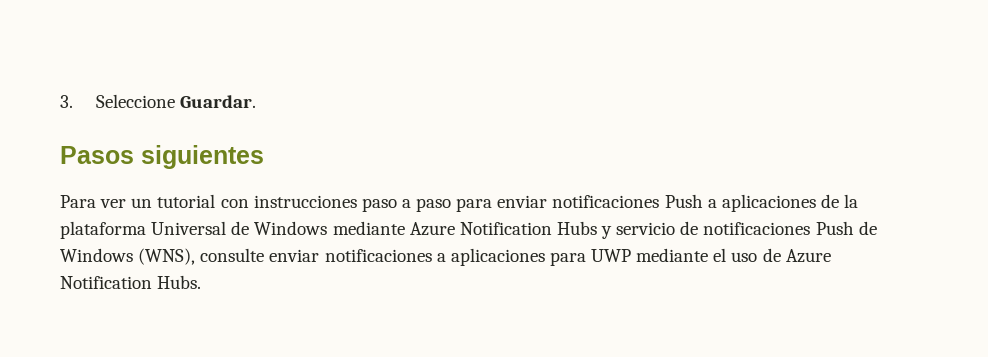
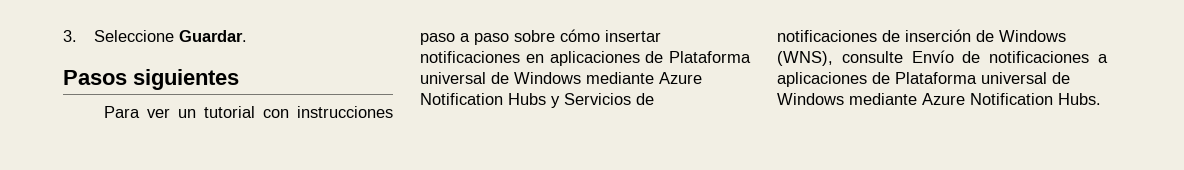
[456,194,859,212] [60,221,227,239] para enviar notificaciones Push a aplicaciones de la plataforma Universal -> [514,29,661,42] [420,51,751,66] [420,72,486,84] sobre cómo insertar notificaciones en aplicaciones de Plataforma universal
[616,221,854,235] servicio de notificaciones Push -> [564,93,654,105] [777,29,971,42] Servicios de notificaciones de inserción
[269,249,320,262] enviar -> [911,50,981,63] Envío de
[549,248,781,266] para UWP mediante el uso de -> [872,72,1070,84] [777,93,917,105] de Plataforma universal de Windows mediante

